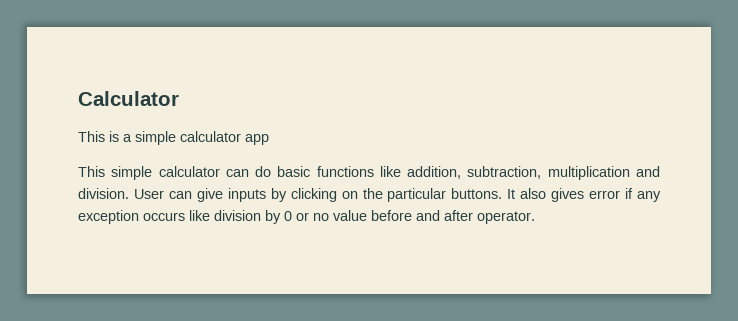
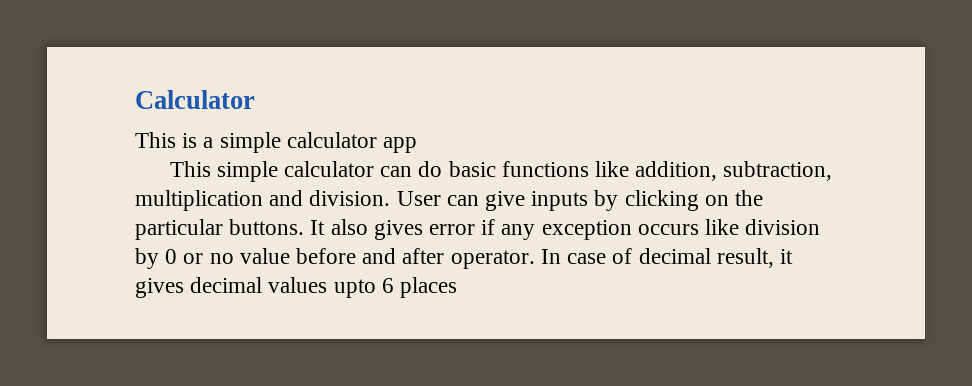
(535, 217) none -> [540,248,793,268] [135,277,458,298] In case of decimal result, it gives decimal values upto 6 places

